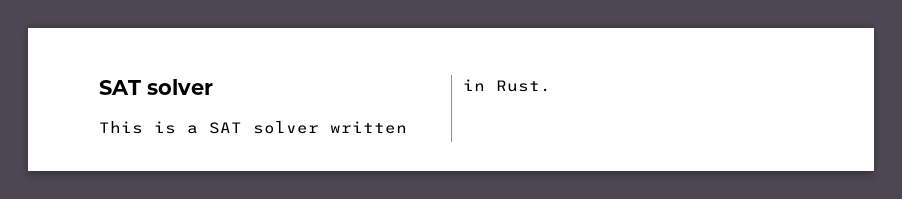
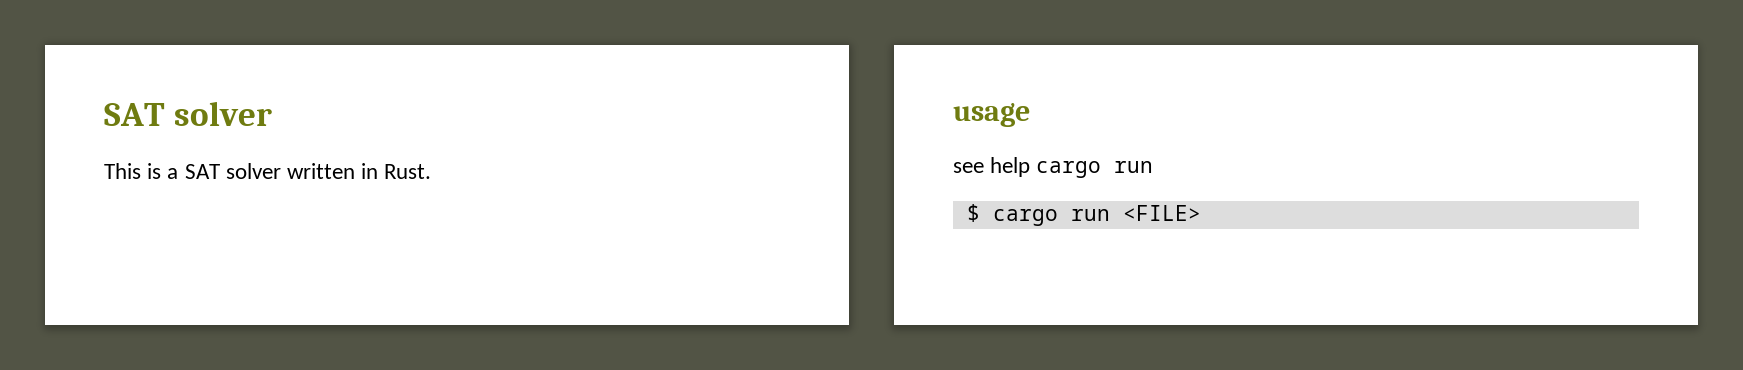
(551, 86) none -> [953,103,1030,127] [953,157,1154,178] [966,204,1201,226] // usage // see help cargo run // $ cargo run <FILE>

